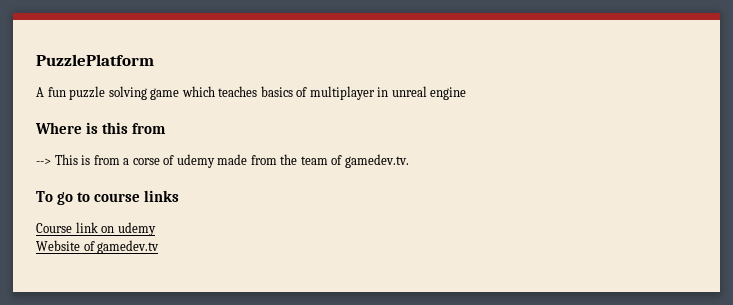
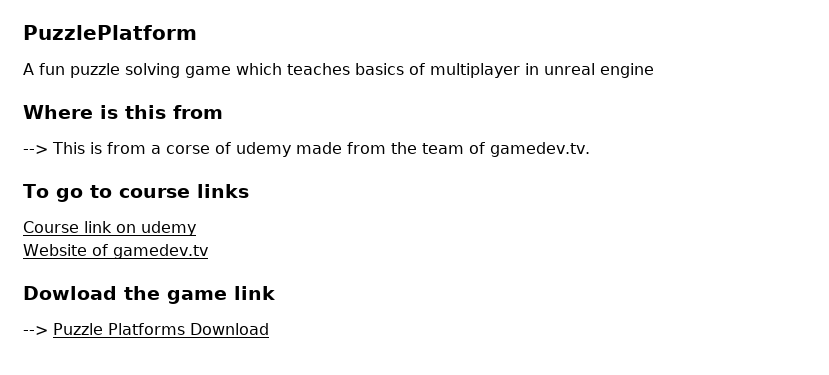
(160, 247) none -> [23,286,275,304] [23,323,269,335] // Dowload the game link // --> Puzzle Platforms Download

